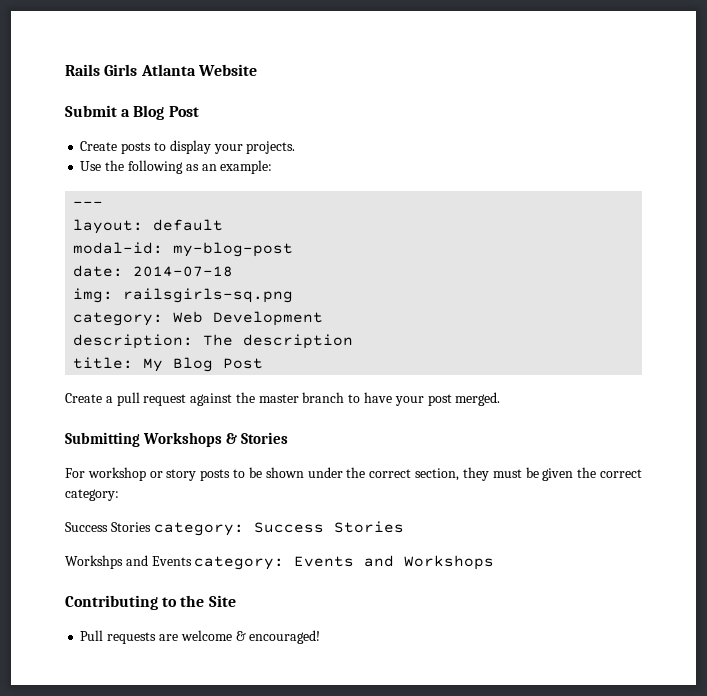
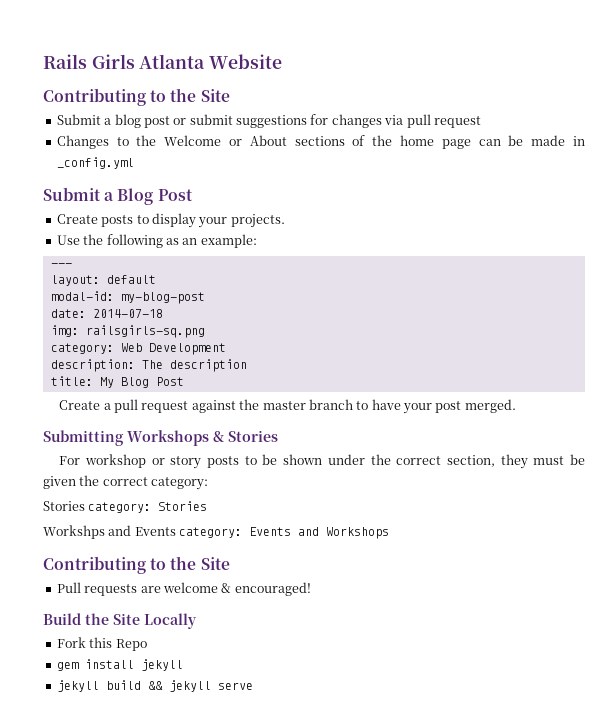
(257, 70) none -> [43,88,230,106] [56,114,481,128] [56,135,586,149] [56,157,134,169] // Contributing to the Site // Submit a blog post or submit suggestions for changes via pull request // Changes to the Welcome or About sections of the home page can be made in _config.yml
[65,522,108,532] Success -> (209, 483) none
[253,522,324,533] Success -> (152, 507) none
(321, 637) none -> [43,613,197,629] [56,637,147,651] [56,659,183,671] [56,680,253,692] // Build the Site Locally // Fork this Repo // gem install jekyll // jekyll build && jekyll serve

